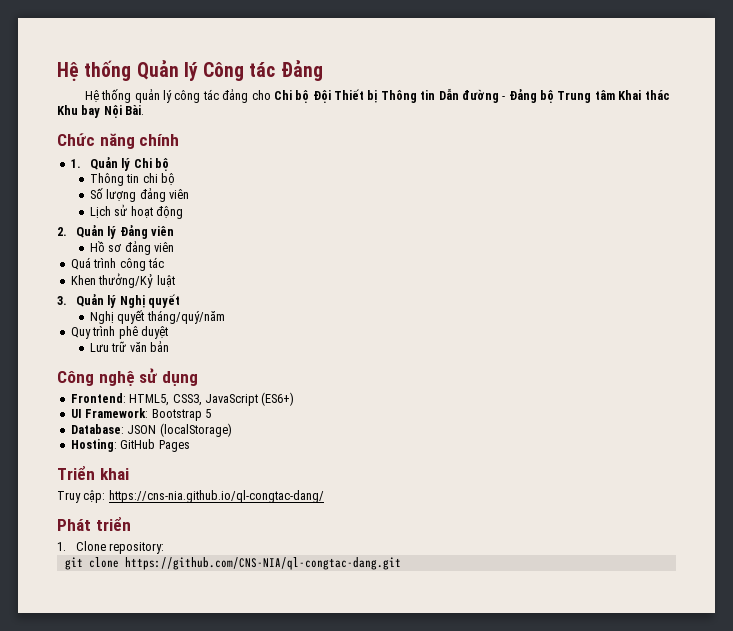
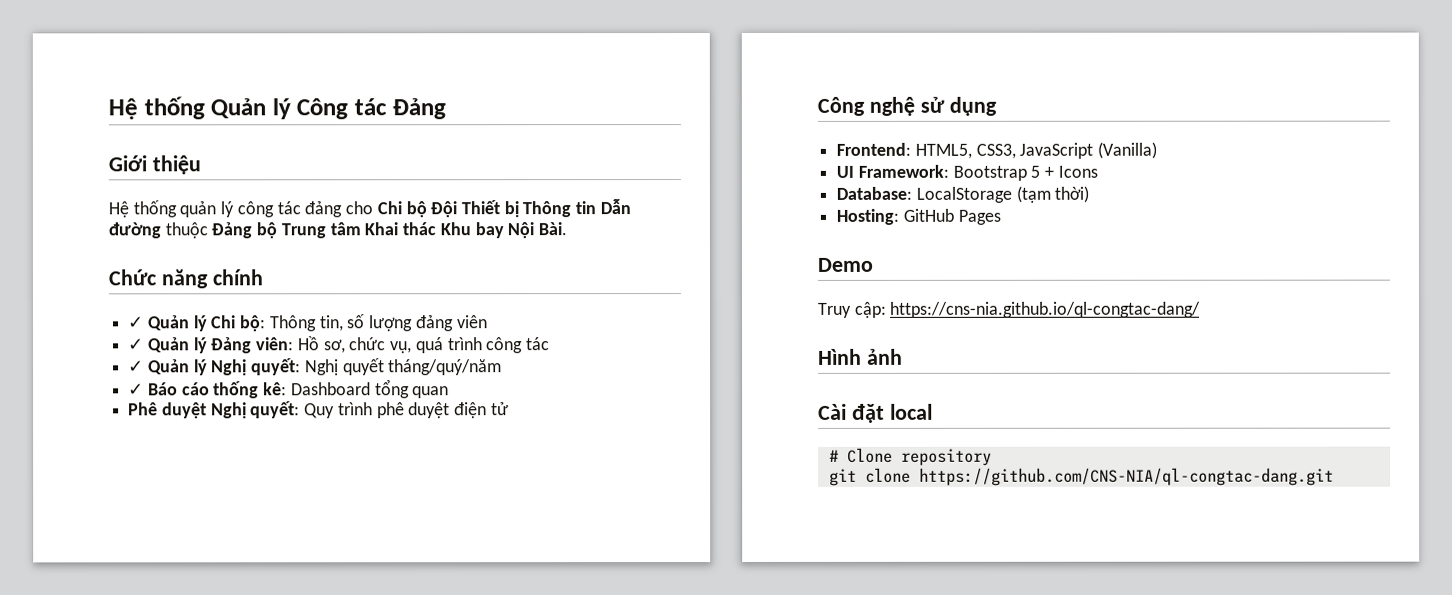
(323, 70) none -> [108,155,201,175] // Giới thiệu
[502,96,506,100] - -> [164,222,208,239] thuộc
[70,159,81,168] 1. -> [128,316,145,329] ✓
[154,158,169,171] [89,173,175,186] [89,188,189,202] [89,204,183,219] [57,225,175,239] [89,241,174,255] [70,257,91,270] bộ // Thông tin chi bộ // Số lượng đảng viên // Lịch sử hoạt động // 2. Quản lý Đảng viên // Hồ sơ đảng viên // Quá -> [240,314,488,332] [128,336,444,354] bộ: Thông tin, số lượng đảng viên // ✓ Quản lý Đảng viên: Hồ sơ, chức vụ, quá
[70,273,175,288] [57,296,67,305] Khen thưởng/Kỷ luật // 3. -> [128,360,145,373] ✓
[148,294,181,308] quyết // -> [251,358,302,376] quyết:
(225, 317) none -> [128,379,450,399] [128,401,301,419] ✓ Báo cáo thống kê: Dashboard tổng quan // Phê duyệt Nghị quyết:
[89,341,169,352] // Lưu trữ văn bản -> [454,402,509,419] điện tử
[261,392,295,406] (ES6+) -> [1097,141,1158,159] (Vanilla)
(211, 413) none -> [1044,165,1098,178] + Icons
[127,423,232,437] JSON (localStorage) -> [915,185,1090,203] LocalStorage (tạm thời)
[57,466,129,480] Triển khai -> [817,257,873,272] Demo
[57,517,131,531] [57,541,165,554] Phát triển // 1. Clone repository: -> [818,348,903,365] [818,403,933,423] [828,447,992,466] Hình ảnh // Cài đặt local // # Clone repository

